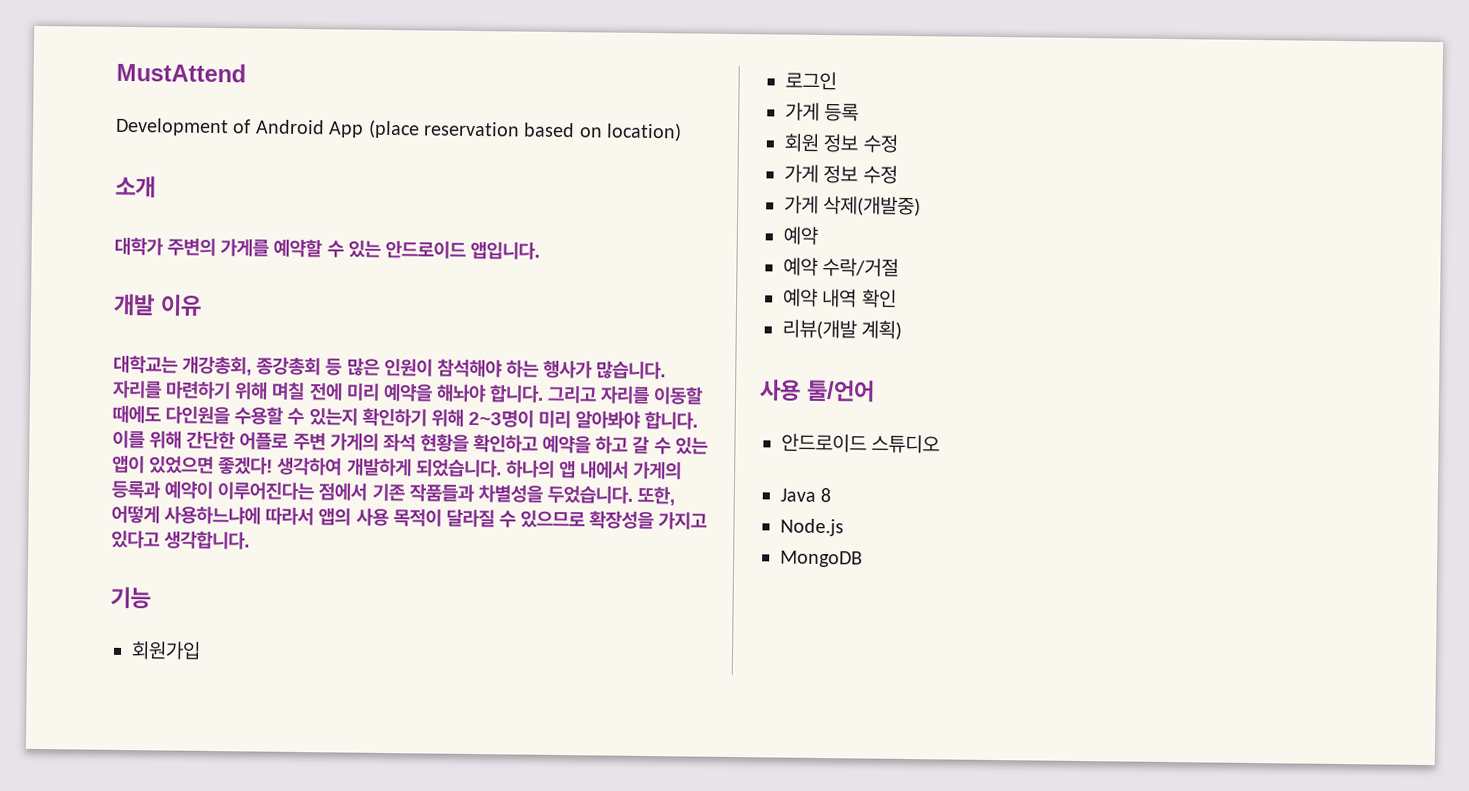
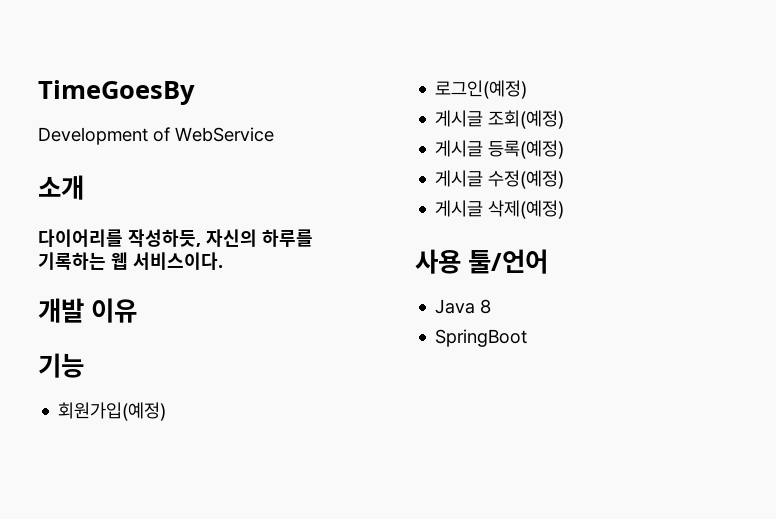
[116,62,246,83] MustAttend -> [38,80,195,105] TimeGoesBy
[254,119,683,142] [115,175,156,199] [114,236,540,260] [113,293,202,317] [113,354,667,380] [112,379,705,405] [112,404,699,430] [112,429,708,455] [112,454,683,480] [111,479,676,506] [111,504,708,530] [111,529,251,550] [110,586,151,610] [131,641,201,660] [785,71,837,91] [785,102,860,122] [784,133,899,153] [784,164,898,184] [784,195,922,217] [783,226,818,245] [783,257,900,277] [783,288,897,308] [782,319,903,340] Android App (place reservation based on location) // 소개 // 대학가 주변의 가게를 예약할 수 있는 안드로이드 앱입니다. // 개발 이유 // 대학교는 개강총회, 종강총회 등 많은 인원이 참석해야 하는 행사가 많습니다. 자리를 마련하기 위해 며칠 전에 미리 예약을 해놔야 합니다. 그리고 자리를 이동할 때에도 다인원을 수용할 수 있는지 확인하기 위해 2~3명이 미리 알아봐야 합니다. 이를 위해 간단한 어플로 주변 가게의 좌석 현황을 확인하고 예약을 하고 갈 수 있는 앱이 있었으면 좋겠다! 생각하여 개발하게 되었습니다. 하나의 앱 내에서 가게의 등록과 예약이 이루어진다는 점에서 기존 작품들과 차별성을 두었습니다. 또한, 어떻게 사용하느냐에 따라서 앱의 사용 목적이 달라질 수 있으므로 확장성을 가지고 있다고 생각합니다. // 기능 // 회원가입 // 로그인 // 가게 등록 // 회원 정보 수정 // 가게 정보 수정 // 가게 삭제(개발중) // 예약 // 예약 수락/거절 // 예약 내역 확인 // 리뷰(개발 계획) -> [175,127,274,142] [38,175,84,200] [38,229,313,247] [38,252,223,270] [38,298,137,323] [38,353,84,378] [58,402,167,421] [435,80,528,99] [435,110,565,129] [435,140,565,159] [435,170,565,189] [435,200,565,219] WebService // 소개 // 다이어리를 작성하듯, 자신의 하루를 기록하는 웹 서비스이다. // 개발 이유 // 기능 // 회원가입(예정) // 로그인(예정) // 게시글 조회(예정) // 게시글 등록(예정) // 게시글 수정(예정) // 게시글 삭제(예정)
[781,433,941,454] // 안드로이드 스튜디오 -> (548, 261) none
[780,518,844,537] [780,550,863,568] Node.js // MongoDB -> [435,329,528,347] SpringBoot

